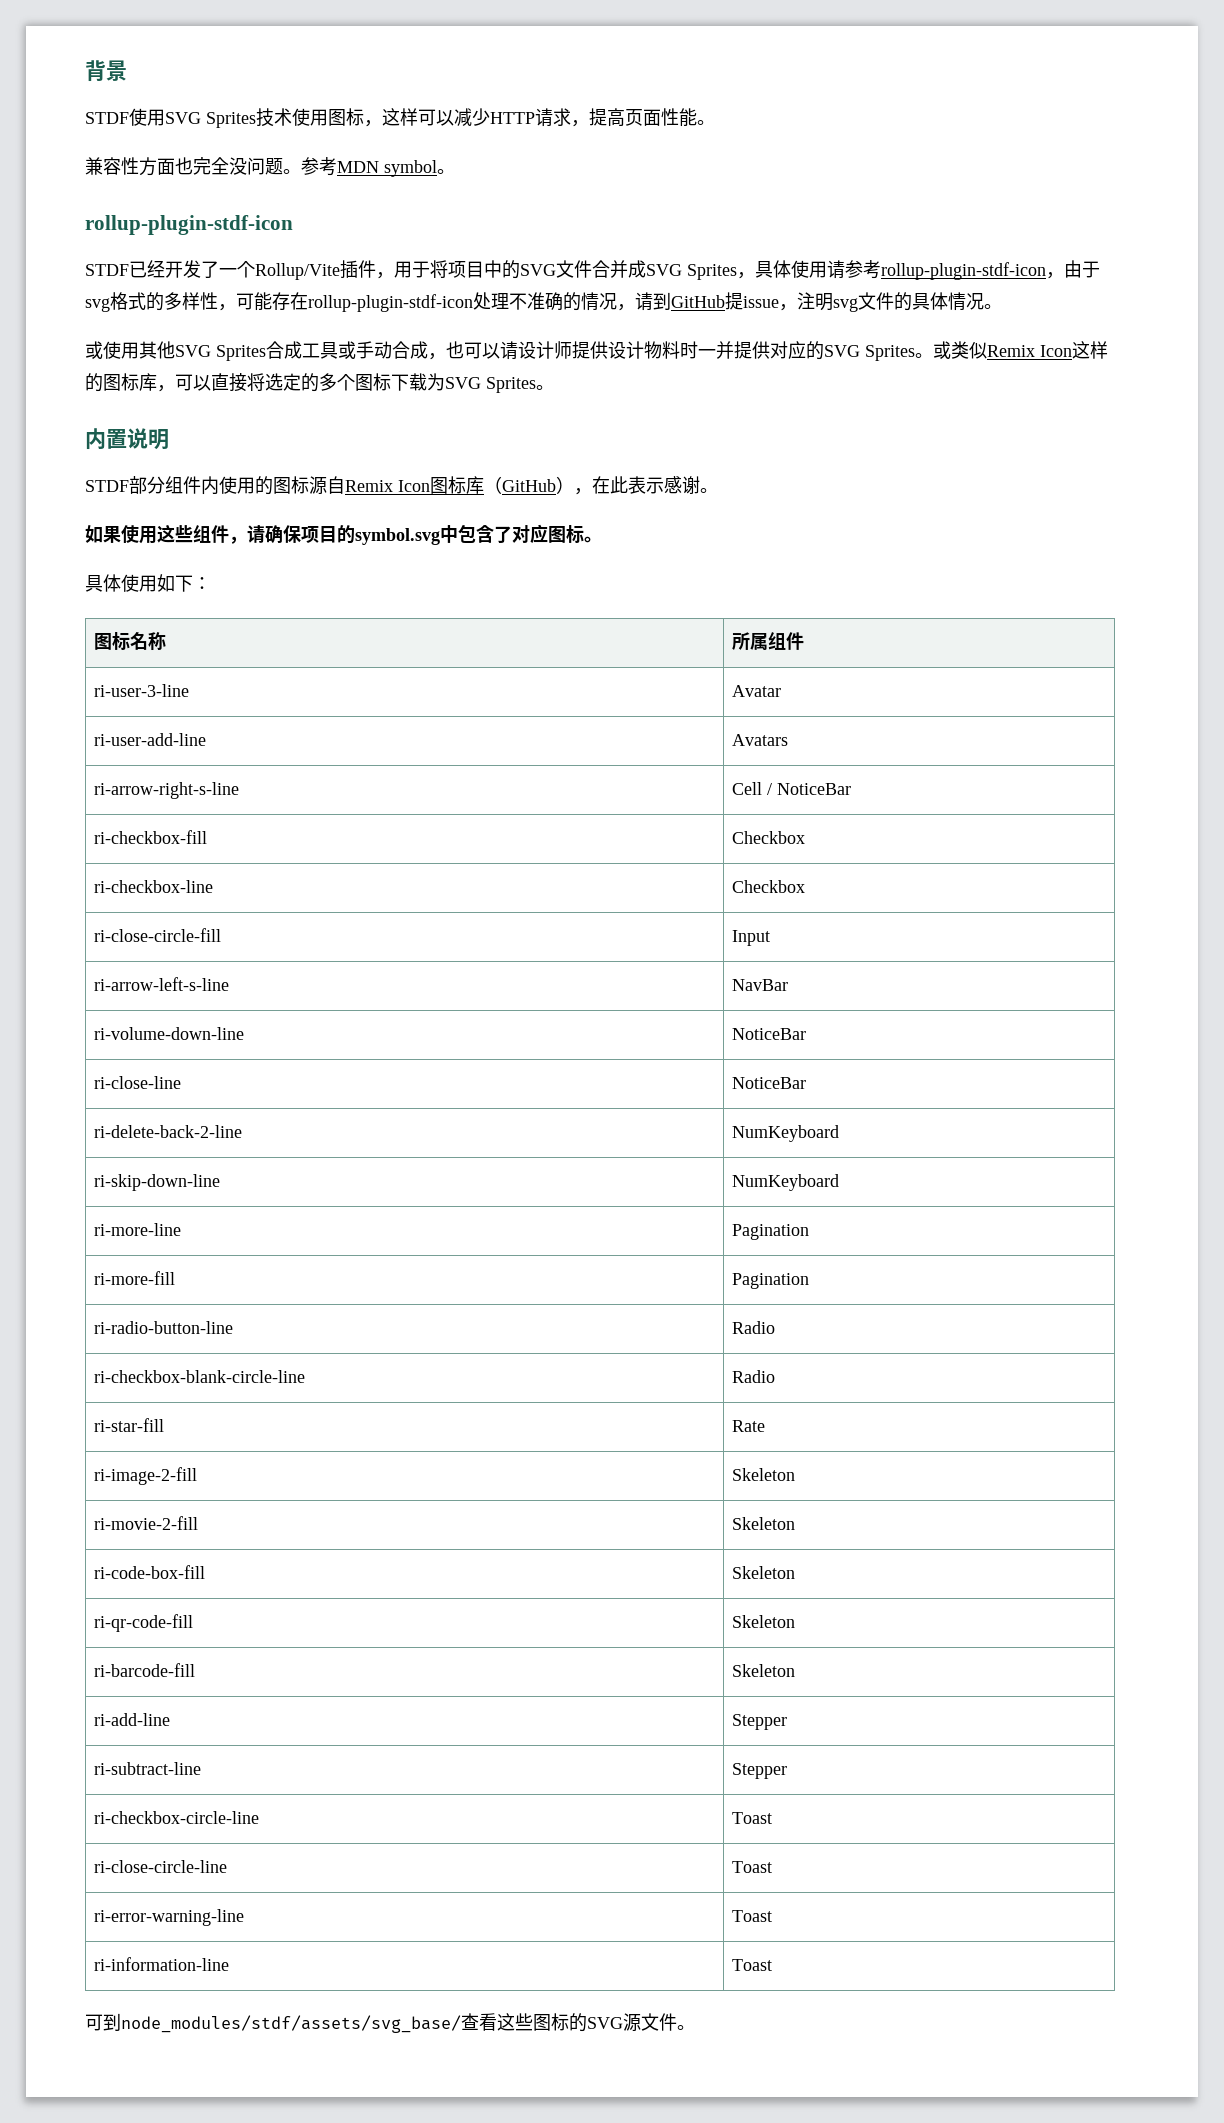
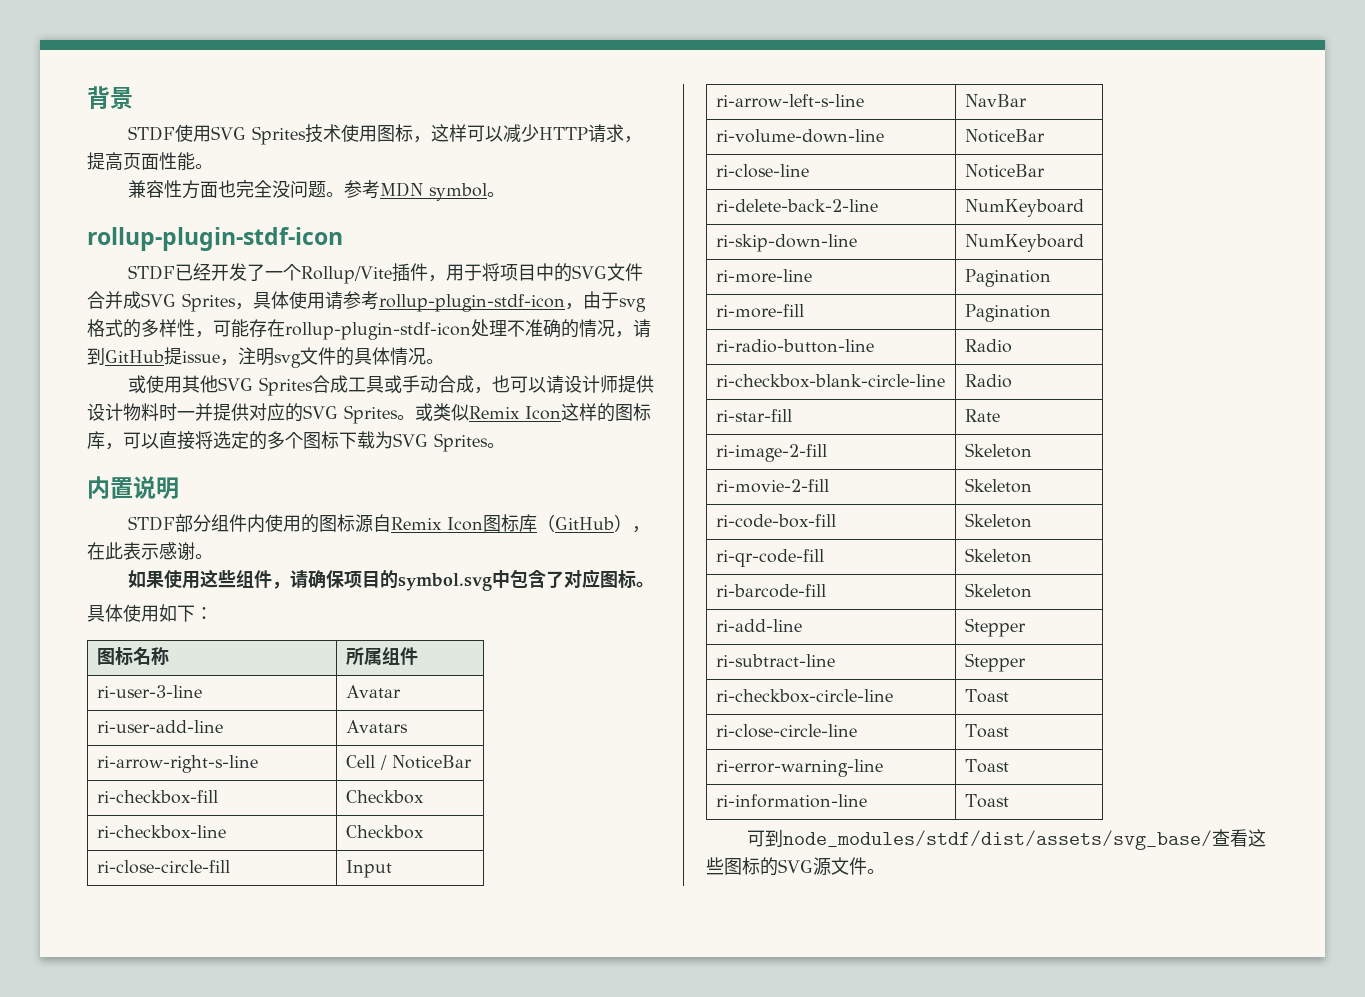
[121,2015,461,2033] node_modules/stdf/assets/svg_base/ -> [783,830,1213,850] node_modules/stdf/dist/assets/svg_base/

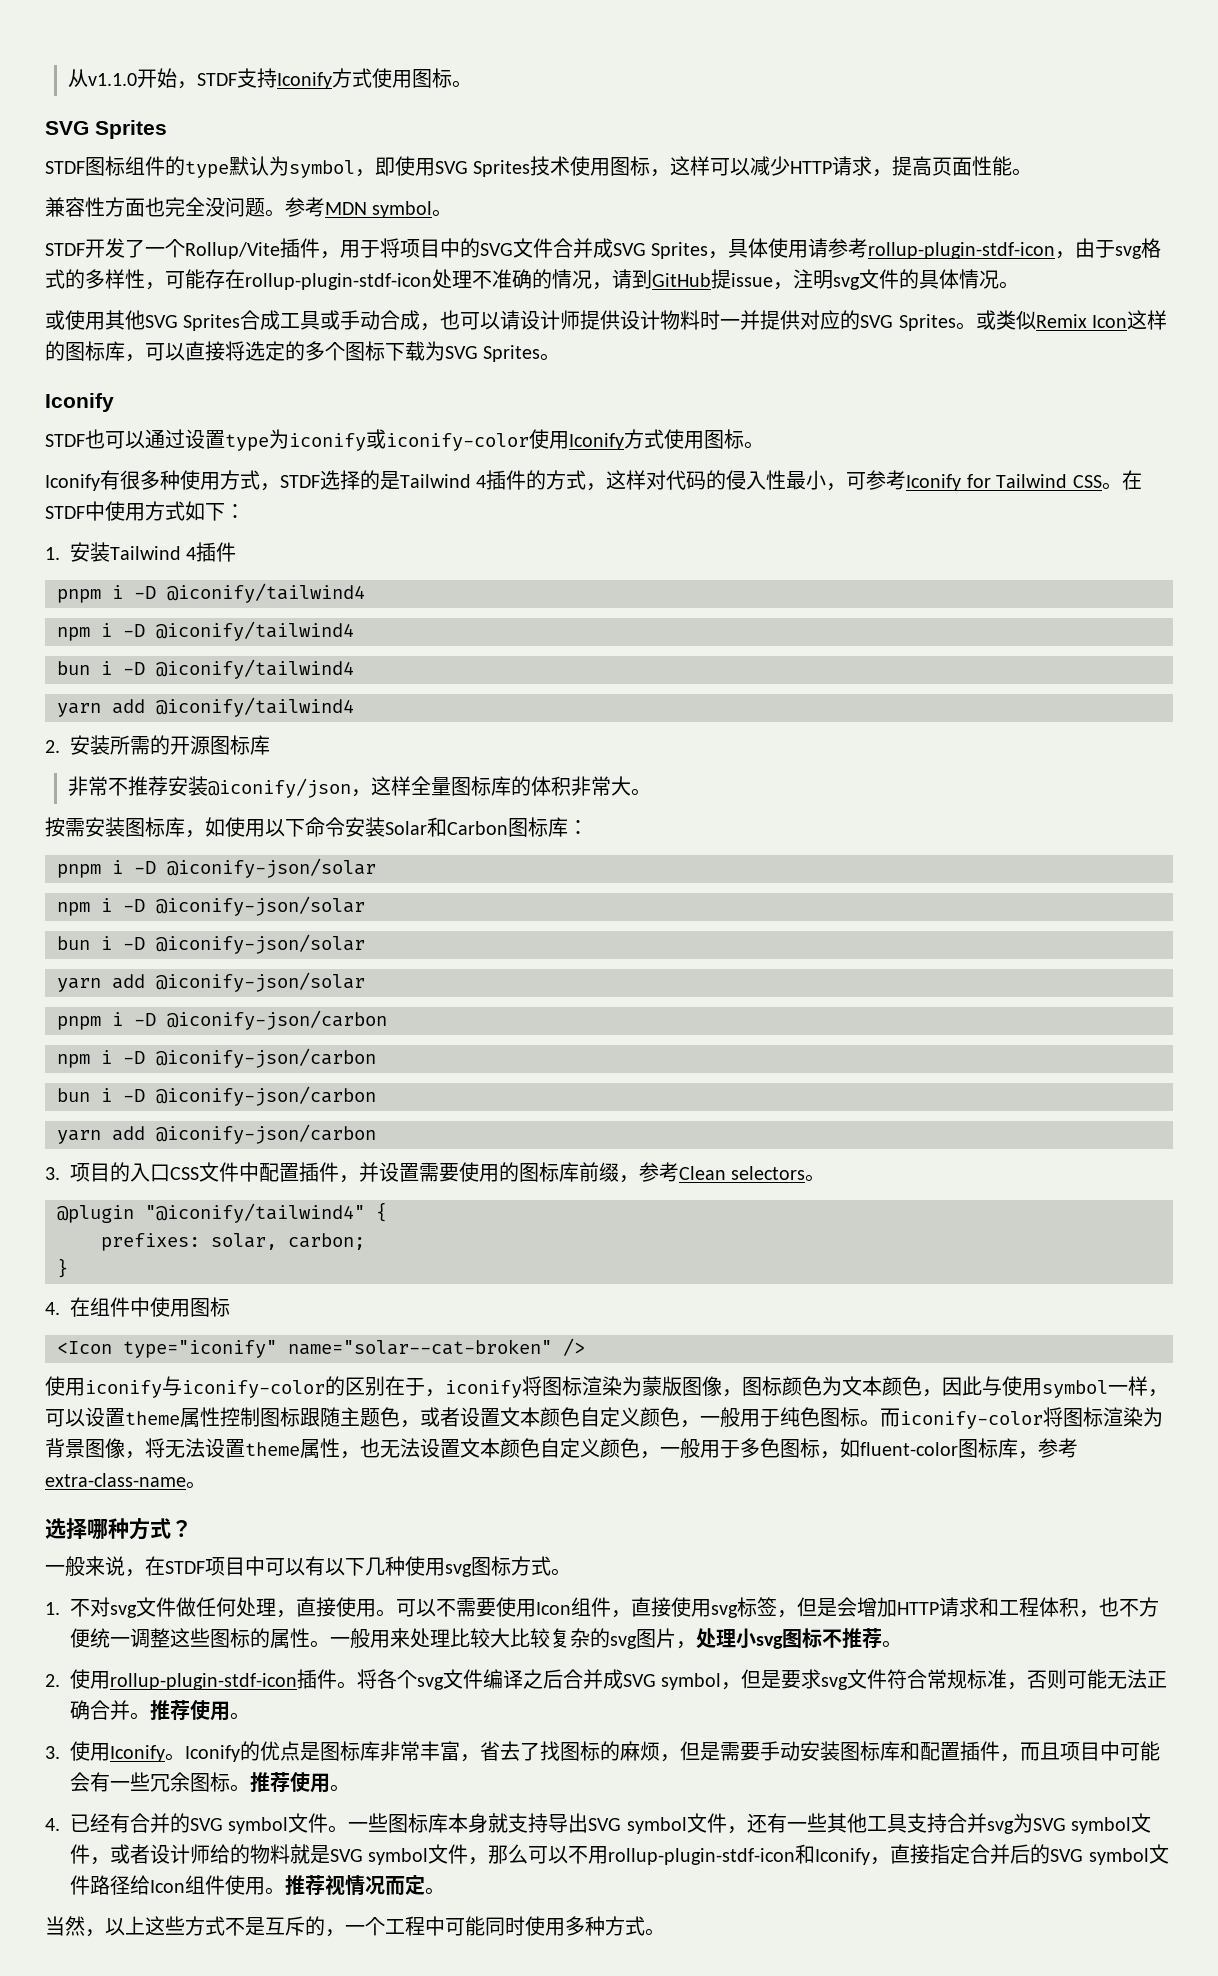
[87,86,133,110] [128,126,176,141] 背景 // STDF -> [67,68,472,89] [45,120,167,139] [45,156,395,178] 从v1.1.0开始，STDF支持Iconify方式使用图标。 // SVG Sprites // STDF图标组件的type默认为symbol，即
[87,227,343,251] [128,263,212,281] // rollup-plugin-stdf-icon // STDF已经 -> [45,243,85,256] // STDF
[87,476,179,499] [128,514,651,533] [87,542,213,560] [128,569,655,591] [87,604,213,622] [96,647,169,666] [345,647,418,665] [96,685,202,698] [345,685,401,698] [96,720,223,733] [345,720,408,733] [96,755,258,773] [345,755,472,770] [96,790,218,804] [345,790,424,804] [96,825,226,839] [345,825,424,839] [96,860,230,874] [345,860,392,878] [715,94,864,108] [964,94,1027,107] [715,129,884,143] [964,129,1045,143] [715,164,809,178] [964,164,1045,178] [715,199,878,212] [964,199,1084,217] [715,234,857,252] [964,234,1084,252] [715,269,812,283] [964,269,1051,287] [715,304,804,318] [964,304,1051,322] [715,339,874,353] [964,339,1012,353] [715,374,945,388] [964,374,1012,388] [715,409,792,422] [964,409,1000,422] [715,444,827,462] [964,443,1032,458] [715,479,829,493] [964,478,1032,493] [715,514,836,528] [964,513,1032,528] [715,549,824,567] [964,548,1032,563] [715,584,826,598] [964,583,1032,598] [715,619,802,632] [964,618,1026,637] [715,654,835,667] [964,653,1026,672] [715,689,893,703] [964,689,1009,703] [715,724,857,738] [964,724,1009,738] [715,759,883,777] [964,759,1009,773] [715,794,867,808] [964,794,1009,808] [747,829,1267,850] [706,857,867,876] 内置说明 // STDF部分组件内使用的图标源自Remix Icon图标库（GitHub），在此表示感谢。 // 如果使用这些组件，请确保项目的symbol.svg中包含了对应图标。 // 具体使用如下： // 图标名称 | 所属组件 // ri-user-3-line | Avatar // ri-user-add-line | Avatars // ri-arrow-right-s-line | Cell / NoticeBar // ri-checkbox-fill | Checkbox // ri-checkbox-line | Checkbox // ri-close-circle-fill | Input // ri-arrow-left-s-line | NavBar // ri-volume-down-line | NoticeBar // ri-close-line | NoticeBar // ri-delete-back-2-line | NumKeyboard // ri-skip-down-line | NumKeyboard // ri-more-line | Pagination // ri-more-fill | Pagination // ri-radio-button-line | Radio // ri-checkbox-blank-circle-line | Radio // ri-star-fill | Rate // ri-image-2-fill | Skeleton // ri-movie-2-fill | Skeleton // ri-code-box-fill | Skeleton // ri-qr-code-fill | Skeleton // ri-barcode-fill | Skeleton // ri-add-line | Stepper // ri-subtract-line | Stepper // ri-checkbox-circle-line | Toast // ri-close-circle-line | Toast // ri-error-warning-line | Toast // ri-information-line | Toast // 可到node_modules/stdf/dist/assets/svg_base/查看这些图标的SVG源文件 -> [45,393,114,412] [45,429,764,451] [45,470,1142,491] [45,501,245,521] [45,542,237,562] [57,583,365,603] [57,621,354,641] [57,659,354,679] [57,697,354,717] [45,735,270,755] [67,776,651,798] [45,817,588,838] [57,858,376,878] [57,896,365,916] [57,934,365,954] [57,972,365,992] [57,1010,387,1030] [57,1048,376,1068] [57,1086,376,1106] [57,1124,376,1144] [45,1162,826,1183] [57,1202,387,1223] [101,1233,365,1251] [57,1258,68,1278] [45,1297,230,1317] [57,1338,585,1358] [45,1376,1168,1398] [45,1407,1163,1429] [45,1438,1078,1459] [45,1473,206,1489] [45,1518,192,1540] [45,1556,571,1577] [45,1597,1159,1618] [70,1628,902,1649] [45,1669,1168,1690] [70,1700,250,1721] [45,1741,1160,1762] [70,1772,350,1793] [45,1813,1152,1834] [70,1844,1169,1865] [70,1875,445,1896] [45,1916,645,1937] Iconify // STDF也可以通过设置type为iconify或iconify-color使用Iconify方式使用图标。 // Iconify有很多种使用方式，STDF选择的是Tailwind 4插件的方式，这样对代码的侵入性最小，可参考Iconify for Tailwind CSS。在STDF中使用方式如下： // 1.安装Tailwind 4插件 // pnpm i -D @iconify/tailwind4 // npm i -D @iconify/tailwind4 // bun i -D @iconify/tailwind4 // yarn add @iconify/tailwind4 // 2.安装所需的开源图标库 // 非常不推荐安装@iconify/json，这样全量图标库的体积非常大。 // 按需安装图标库，如使用以下命令安装Solar和Carbon图标库： // pnpm i -D @iconify-json/solar // npm i -D @iconify-json/solar // bun i -D @iconify-json/solar // yarn add @iconify-json/solar // pnpm i -D @iconify-json/carbon // npm i -D @iconify-json/carbon // bun i -D @iconify-json/carbon // yarn add @iconify-json/carbon // 3.项目的入口CSS文件中配置插件，并设置需要使用的图标库前缀，参考Clean selectors。 // @plugin "@iconify/tailwind4" { // prefixes: solar, carbon; // } // 4.在组件中使用图标 // <Icon type="iconify" name="solar--cat-broken" /> // 使用iconify与iconify-color的区别在于，iconify将图标渲染为蒙版图像，图标颜色为文本颜色，因此与使用symbol一样，可以设置theme属性控制图标跟随主题色，或者设置文本颜色自定义颜色，一般用于纯色图标。而iconify-color将图标渲染为背景图像，将无法设置theme属性，也无法设置文本颜色自定义颜色，一般用于多色图标，如fluent-color图标库，参考extra-class-name。 // 选择哪种方式？ // 一般来说，在STDF项目中可以有以下几种使用svg图标方式。 // 1.不对svg文件做任何处理，直接使用。可以不需要使用Icon组件，直接使用svg标签，但是会增加HTTP请求和工程体积，也不方便统一调整这些图标的属性。一般用来处理比较大比较复杂的svg图片，处理小svg图标不推荐。 // 2.使用rollup-plugin-stdf-icon插件。将各个svg文件编译之后合并成SVG symbol，但是要求svg文件符合常规标准，否则可能无法正确合并。推荐使用。 // 3.使用Iconify。Iconify的优点是图标库非常丰富，省去了找图标的麻烦，但是需要手动安装图标库和配置插件，而且项目中可能会有一些冗余图标。推荐使用。 // 4.已经有合并的SVG symbol文件。一些图标库本身就支持导出SVG symbol文件，还有一些其他工具支持合并svg为SVG symbol文件，或者设计师给的物料就是SVG symbol文件，那么可以不用rollup-plugin-stdf-icon和Iconify，直接指定合并后的SVG symbol文件路径给Icon组件使用。推荐视情况而定。 // 当然，以上这些方式不是互斥的，一个工程中可能同时使用多种方式

